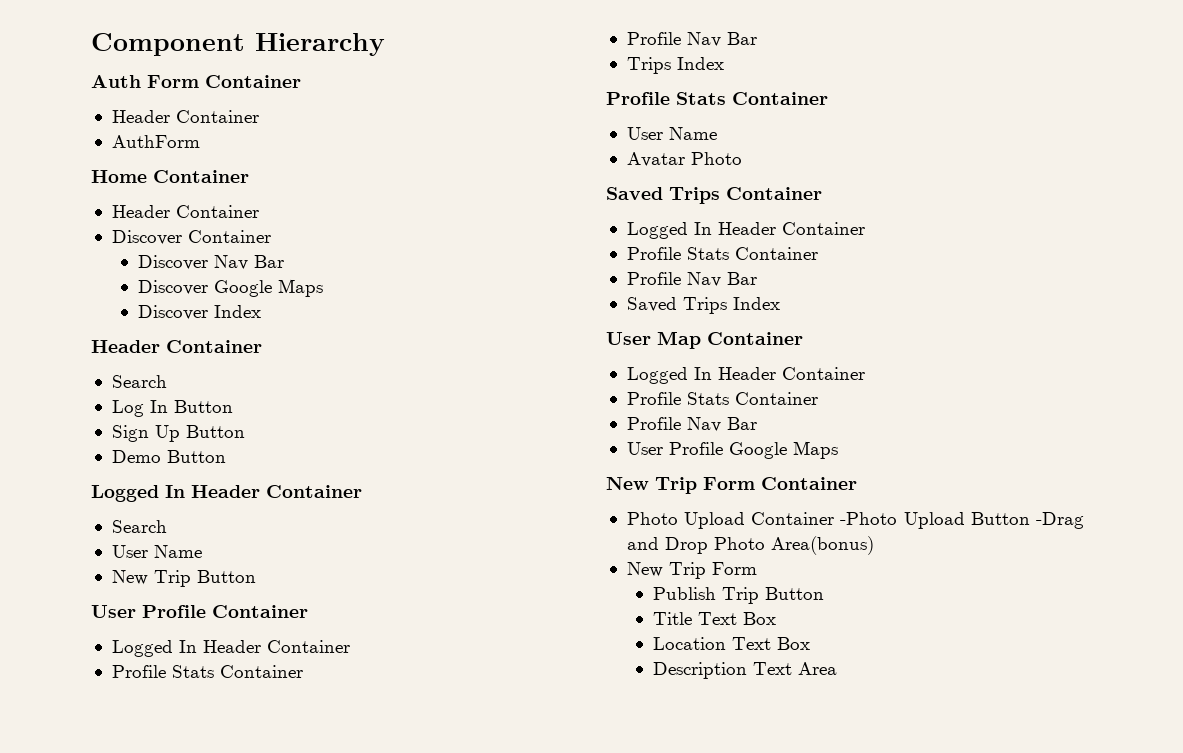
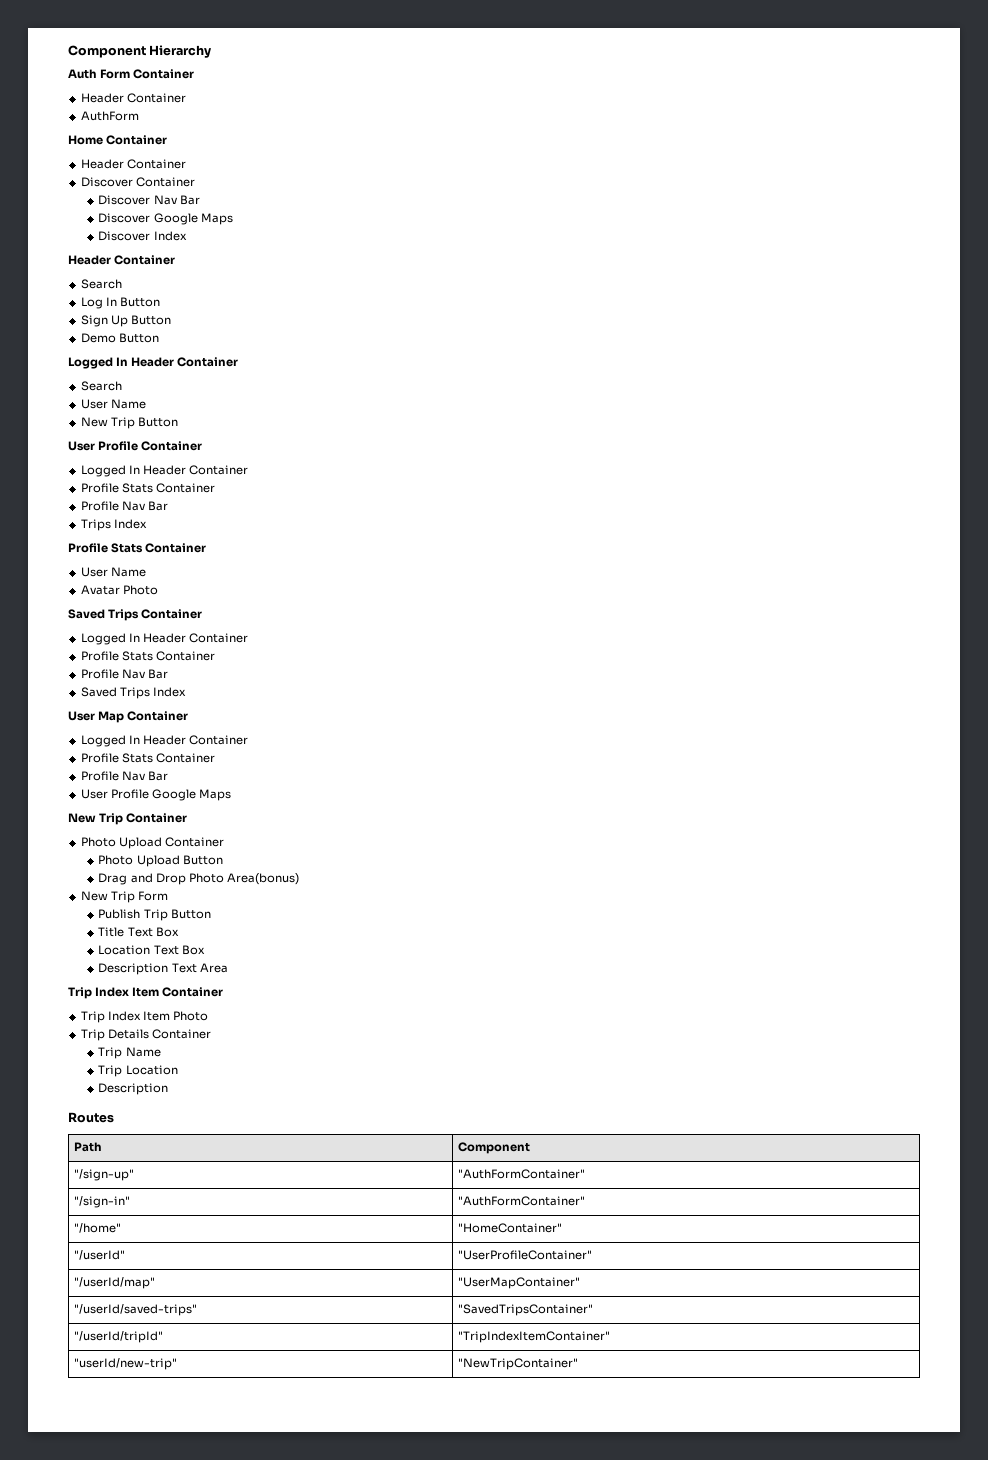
[703,477,755,490] Form -> (124, 819) none
[840,512,898,525] -Photo -> [98,855,134,865] // Photo
[1036,512,1084,529] -Drag -> [98,873,128,885] // Drag
(837, 668) none -> [68,987,224,999] [80,1011,208,1023] [80,1029,211,1041] [98,1047,161,1059] [98,1065,178,1077] [98,1083,169,1095] [68,1112,114,1123] [73,1142,102,1152] [457,1142,530,1154] [73,1169,134,1181] [457,1169,585,1179] [73,1196,130,1208] [457,1196,585,1206] [73,1223,121,1233] [457,1223,562,1233] [73,1250,125,1260] [457,1250,592,1260] [73,1277,155,1289] [457,1277,580,1289] [73,1304,197,1316] [457,1304,593,1316] [73,1331,163,1343] [457,1331,610,1343] [73,1358,177,1370] [457,1358,578,1370] // Trip Index Item Container // Trip Index Item Photo // Trip Details Container // Trip Name // Trip Location // Description // Routes // Path | Component // "/sign-up" | "AuthFormContainer" // "/sign-in" | "AuthFormContainer" // "/home" | "HomeContainer" // "/userId" | "UserProfileContainer" // "/userId/map" | "UserMapContainer" // "/userId/saved-trips" | "SavedTripsContainer" // "/userId/tripId" | "TripIndexItemContainer" // "userId/new-trip" | "NewTripContainer"

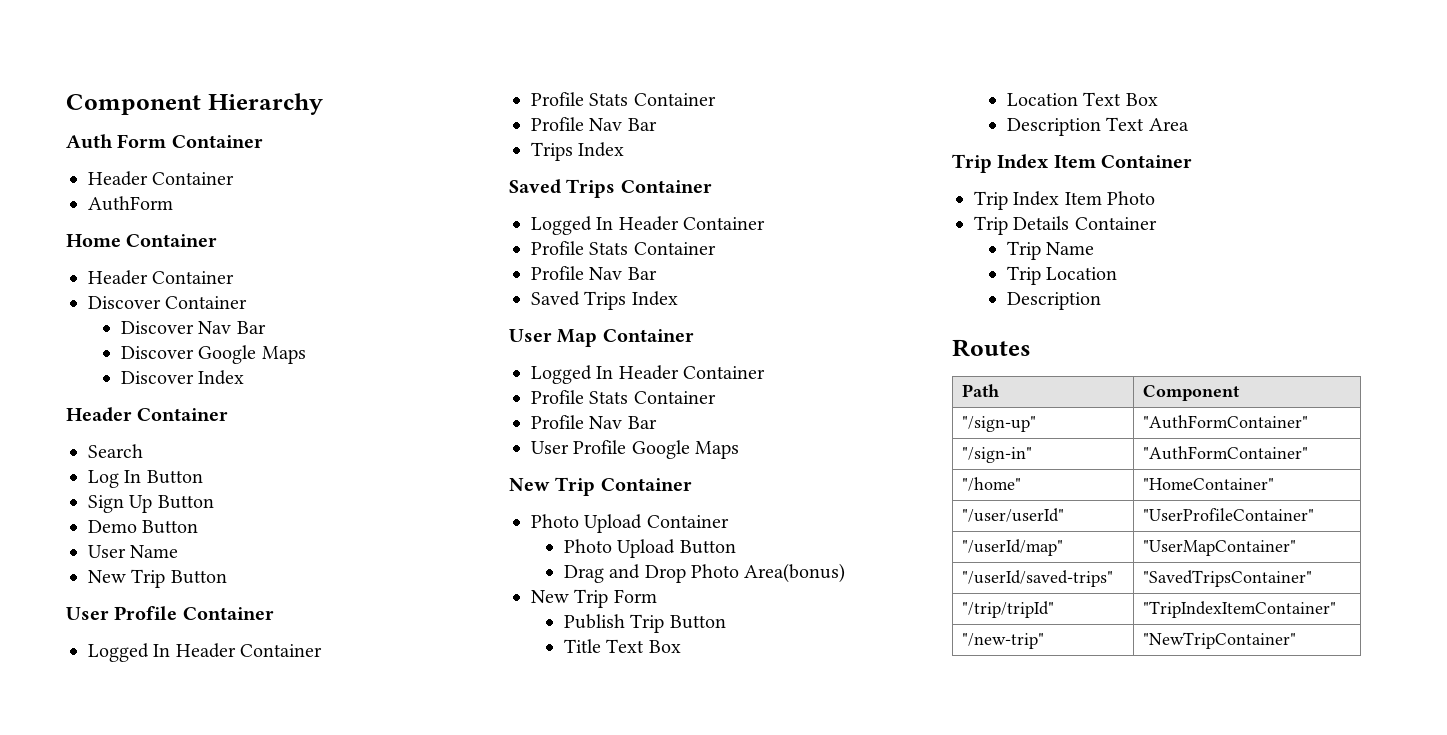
[68,357,239,369] [80,381,122,391] // Logged In Header Container // Search -> (199, 527) none
[68,543,207,553] [80,567,146,577] [80,585,158,595] // Profile Stats Container // User Name // Avatar Photo -> (625, 149) none
[73,1250,125,1260] "/userId" -> [962,508,1065,522] "/user/userId"
[73,1331,163,1343] "/userId/tripId" -> [962,601,1055,618] "/trip/tripId"
[73,1358,177,1370] "userId/new-trip" -> [962,633,1045,649] "/new-trip"

